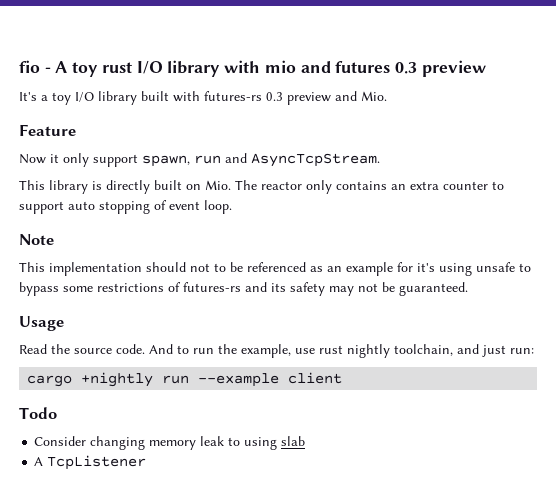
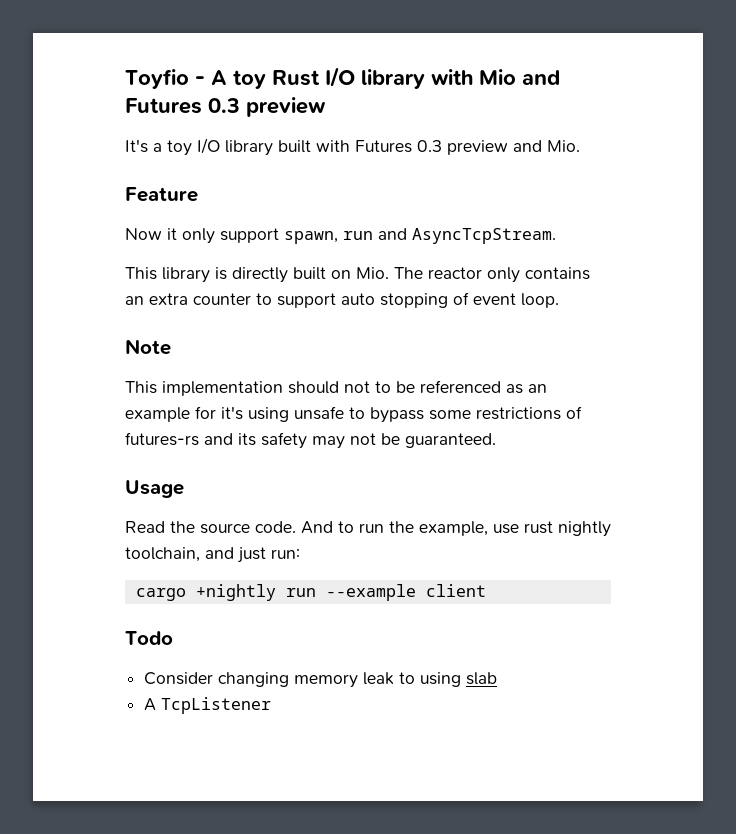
[19,60,40,73] fio -> [125,69,189,89] Toyfio
[101,62,132,73] rust -> [272,70,320,86] Rust
[264,60,391,73] mio and futures -> [479,69,560,85] [125,98,202,114] Mio and Futures
[204,91,262,101] futures-rs -> [355,140,412,153] Futures

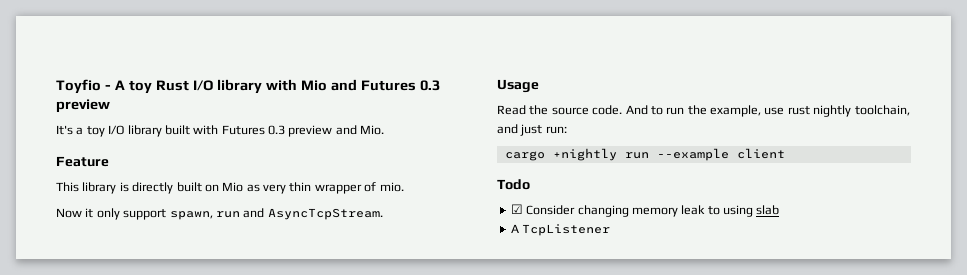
(198, 194) none -> [56,182,404,194] // This library is directly built on Mio as very thin wrapper of mio.
[125,267,590,283] [125,292,559,308] [125,339,171,355] [125,380,547,396] [125,406,582,423] [125,432,496,449] // This library is directly built on Mio. The reactor only contains an extra counter to support auto stopping of event loop. // Note // This implementation should not to be referenced as an example for it's using unsafe to bypass some restrictions of futures-rs and its safety may not be guaranteed. -> (383, 214) none
(173, 638) none -> [510,204,523,214] ☑

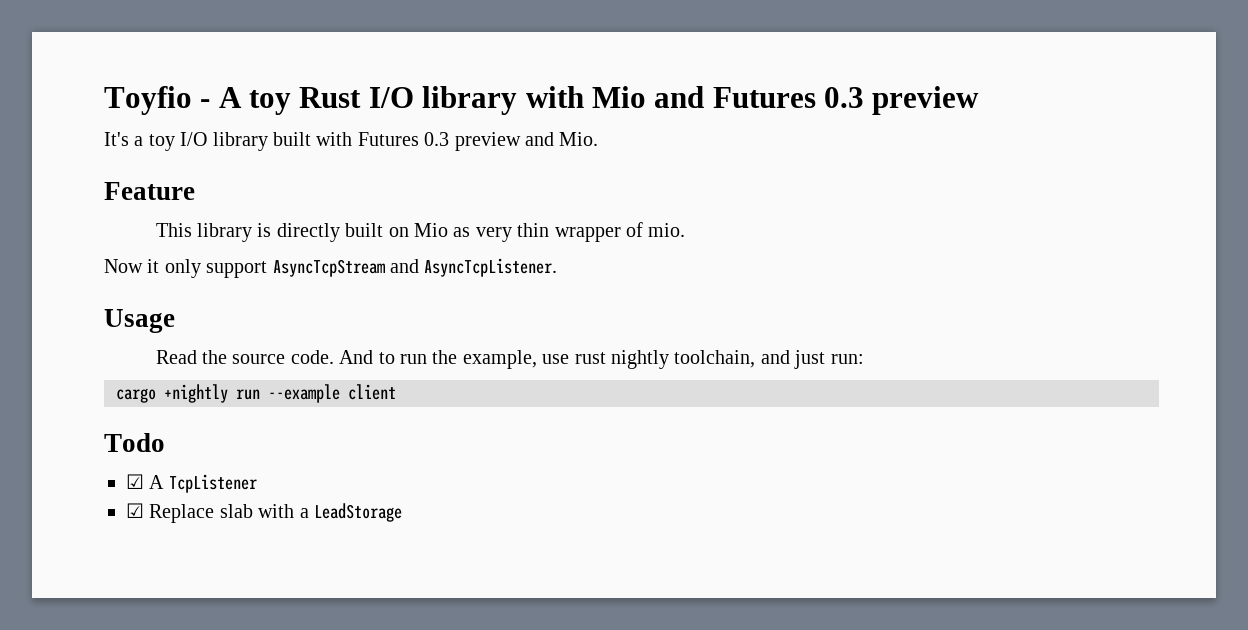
[169,208,383,220] spawn, run and AsyncTcpStream. -> [272,258,558,277] AsyncTcpStream and AsyncTcpListener.
[526,205,780,217] [510,224,611,236] Consider changing memory leak to using slab // A TcpListener -> [149,474,257,493] [126,503,402,523] A TcpListener // ☑ Replace slab with a LeadStorage

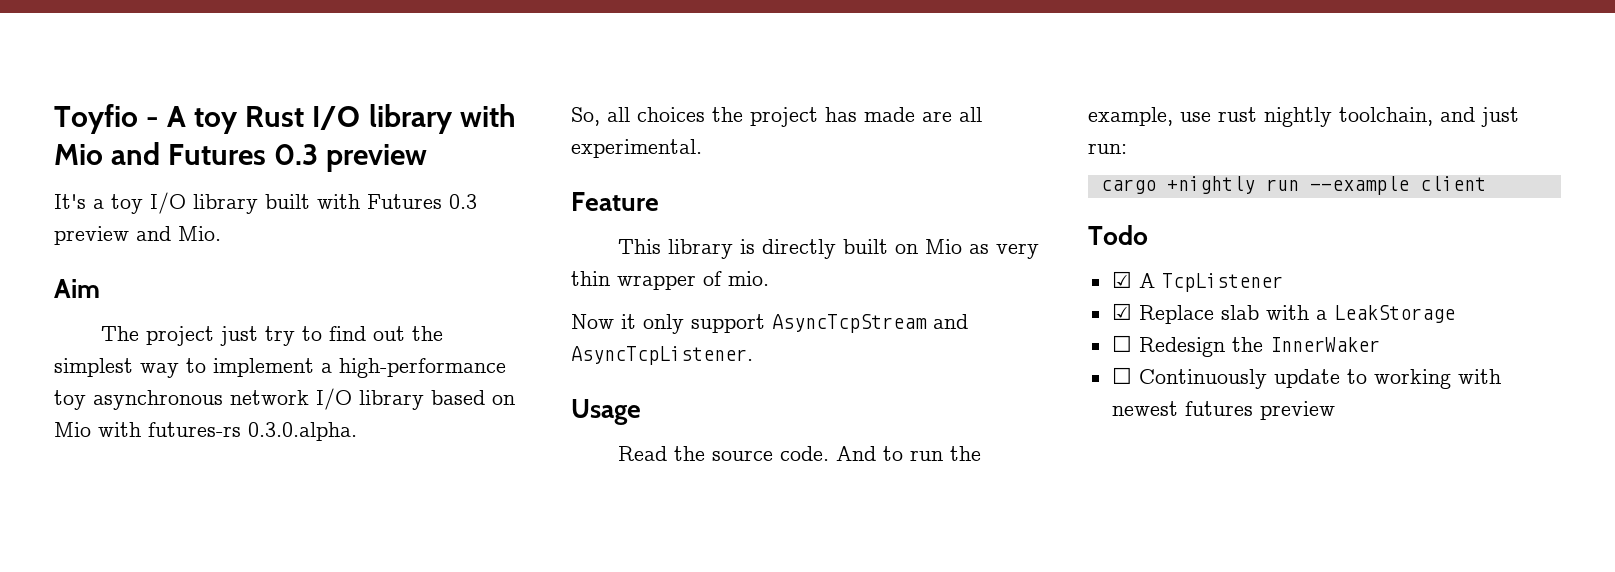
(599, 139) none -> [54,279,100,298] [101,326,444,346] [54,358,506,378] [54,388,515,410] [54,422,357,441] [571,107,982,127] [571,139,702,158] // Aim // The project just try to find out the simplest way to implement a high-performance toy asynchronous network I/O library based on Mio with futures-rs 0.3.0.alpha. // So, all choices the project has made are all experimental.
[314,503,402,522] LeadStorage -> [1333,305,1455,323] [1111,335,1380,357] [1111,367,1501,389] [1111,401,1335,420] LeakStorage // ☐ Redesign the InnerWaker // ☐ Continuously update to working with newest futures preview

